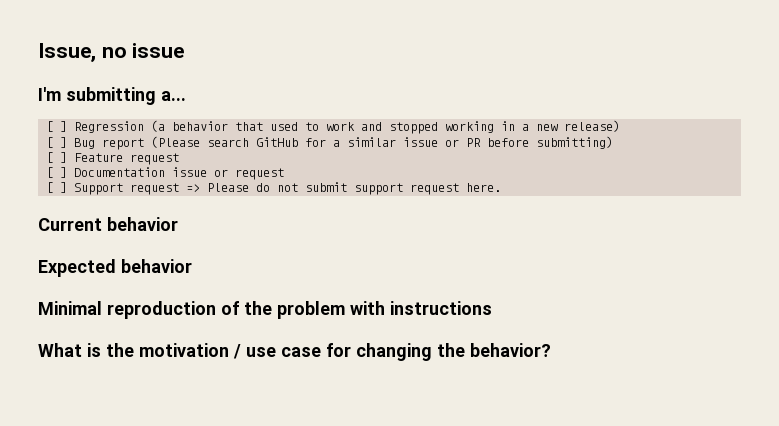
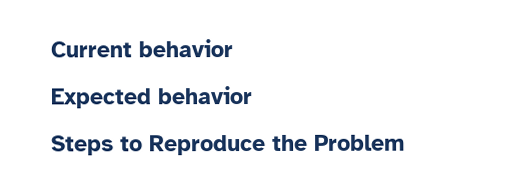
[38,43,185,62] [38,87,186,105] [46,120,621,134] [46,136,614,150] [46,152,180,165] [46,167,285,180] [46,182,502,195] [38,217,178,231] [38,259,192,277] [38,301,492,319] [38,343,551,361] Issue, no issue // I'm submitting a... // [ ] Regression (a behavior that used to work and stopped working in a new release) // [ ] Bug report (Please search GitHub for a similar issue or PR before submitting) // [ ] Feature request // [ ] Documentation issue or request // [ ] Support request => Please do not submit support request here. // Current behavior // Expected behavior // Minimal reproduction of the problem with instructions // What is the motivation / use case for changing the behavior? -> [50,39,233,58] [50,86,253,109] [51,134,405,156] Current behavior // Expected behavior // Steps to Reproduce the Problem

